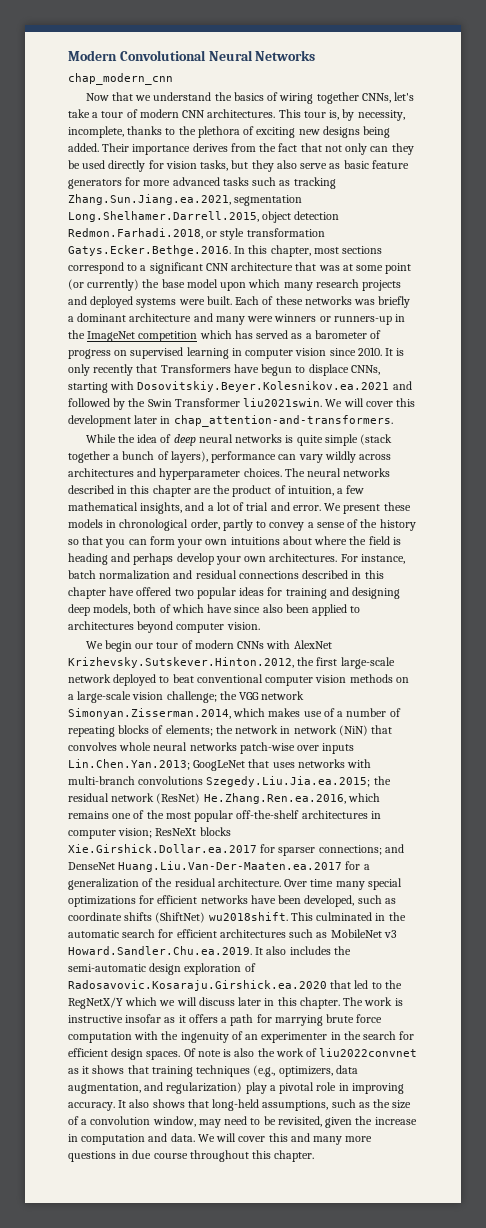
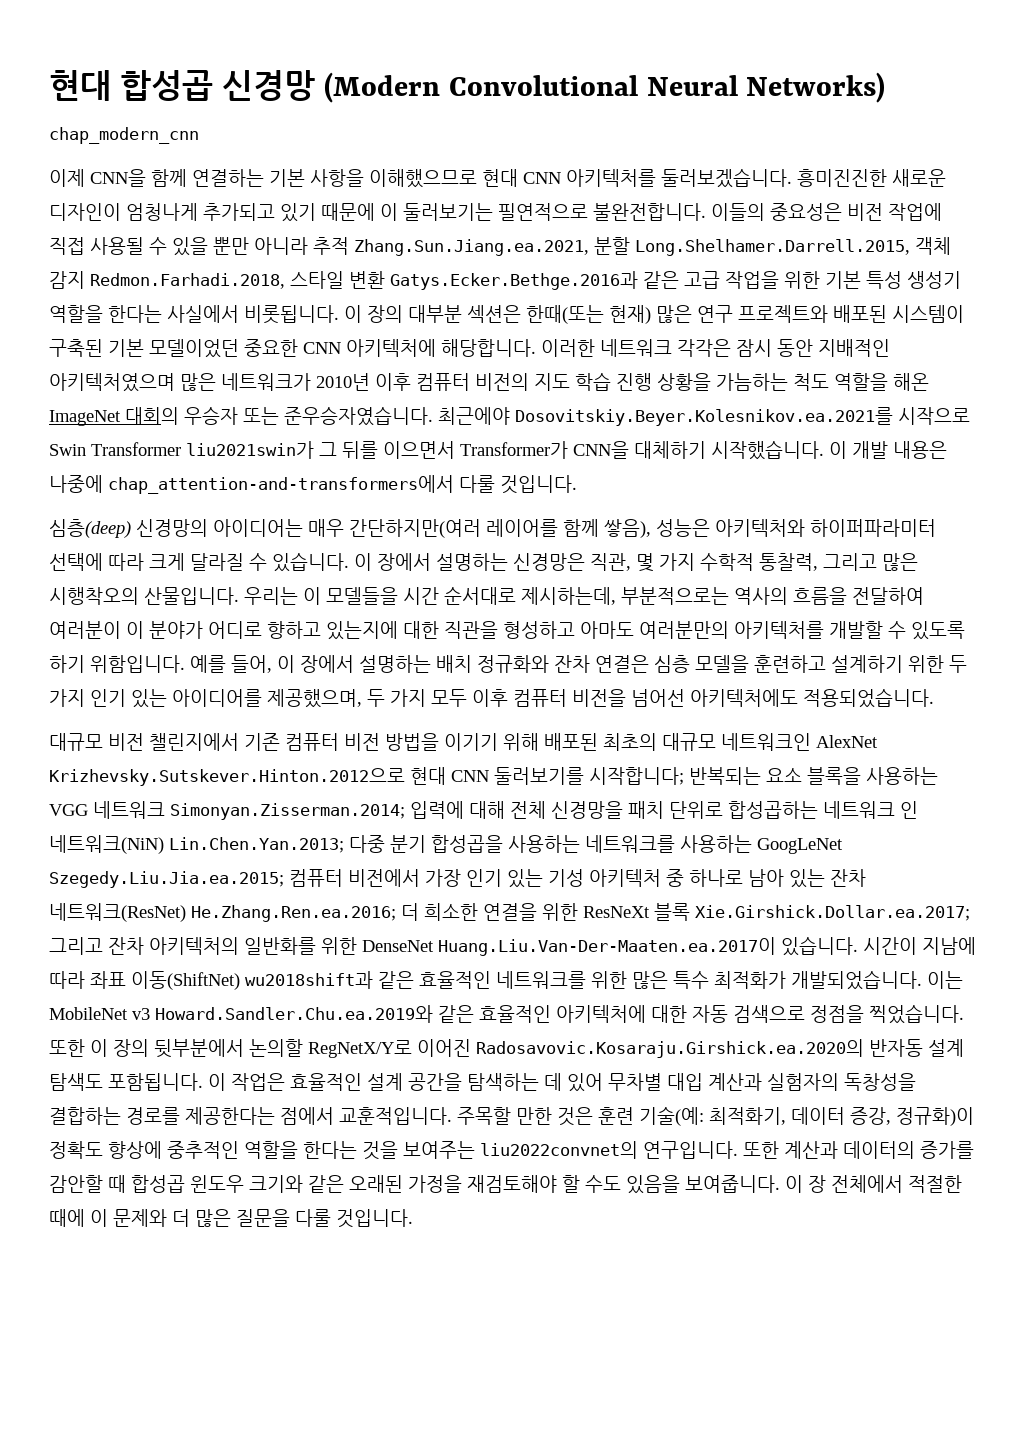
[68,50,117,61] Modern -> [49,70,440,103] 현대 합성곱 신경망 (Modern
[255,50,316,61] Networks -> [746,72,886,103] Networks)
[85,92,415,104] [68,109,405,121] [68,126,391,138] [68,143,414,155] [68,160,409,172] [68,177,336,189] [68,194,303,206] [68,211,340,223] [68,228,325,240] [68,245,383,257] [68,262,412,274] [68,279,402,291] [68,296,411,308] [68,313,406,325] [68,330,382,342] [68,347,405,359] [68,364,380,376] [68,381,412,393] [68,398,416,410] [68,415,393,427] [85,434,393,446] [68,451,392,463] [68,468,391,480] [68,485,365,497] [68,502,411,514] [68,519,416,531] [68,536,401,548] [68,553,405,565] [68,570,384,580] [68,587,401,599] [68,604,361,616] [68,621,260,633] [85,640,332,652] [68,657,395,669] [68,674,409,686] [68,691,305,703] [68,708,401,719] [68,725,393,737] [68,742,355,754] [68,759,372,771] [68,776,391,787] [68,793,380,804] [68,810,381,822] [68,827,231,839] [68,844,404,856] [68,861,370,872] [68,878,402,890] [68,895,396,907] [68,912,406,923] [68,929,397,938] [68,946,351,955] [68,963,256,975] [68,980,402,991] [68,997,403,1009] [68,1014,383,1026] [68,1031,415,1043] [68,1048,418,1060] [68,1065,358,1077] [68,1082,404,1094] [68,1099,412,1111] [68,1116,417,1128] [68,1133,373,1145] [68,1150,315,1162] Now that we understand the basics of wiring together CNNs, let's take a tour of modern CNN architectures. This tour is, by necessity, incomplete, thanks to the plethora of exciting new designs being added. Their importance derives from the fact that not only can they be used directly for vision tasks, but they also serve as basic feature generators for more advanced tasks such as tracking Zhang.Sun.Jiang.ea.2021, segmentation Long.Shelhamer.Darrell.2015, object detection Redmon.Farhadi.2018, or style transformation Gatys.Ecker.Bethge.2016. In this chapter, most sections correspond to a significant CNN architecture that was at some point (or currently) the base model upon which many research projects and deployed systems were built. Each of these networks was briefly a dominant architecture and many were winners or runners-up in the ImageNet competition which has served as a barometer of progress on supervised learning in computer vision since 2010. It is only recently that Transformers have begun to displace CNNs, starting with Dosovitskiy.Beyer.Kolesnikov.ea.2021 and followed by the Swin Transformer liu2021swin. We will cover this development later in chap_attention-and-transformers. // While the idea of deep neural networks is quite simple (stack together a bunch of layers), performance can vary wildly across architectures and hyperparameter choices. The neural networks described in this chapter are the product of intuition, a few mathematical insights, and a lot of trial and error. We present these models in chronological order, partly to convey a sense of the history so that you can form your own intuitions about where the field is heading and perhaps develop your own architectures. For instance, batch normalization and residual connections described in this chapter have offered two popular ideas for training and designing deep models, both of which have since also been applied to architectures beyond computer vision. // We begin our tour of modern CNNs with AlexNet Krizhevsky.Sutskever.Hinton.2012, the first large-scale network deployed to beat conventional computer vision methods on a large-scale vision challenge; the VGG network Simonyan.Zisserman.2014, which makes use of a number of repeating blocks of elements; the network in network (NiN) that convolves whole neural networks patch-wise over inputs Lin.Chen.Yan.2013; GoogLeNet that uses networks with multi-branch convolutions Szegedy.Liu.Jia.ea.2015; the residual network (ResNet) He.Zhang.Ren.ea.2016, which remains one of the most popular off-the-shelf architectures in computer vision; ResNeXt blocks Xie.Girshick.Dollar.ea.2017 for sparser connections; and DenseNet Huang.Liu.Van-Der-Maaten.ea.2017 for a generalization of the residual architecture. Over time many special optimizations for efficient networks have been developed, such as coordinate shifts (ShiftNet) wu2018shift. This culminated in the automatic search for efficient architectures such as MobileNet v3 Howard.Sandler.Chu.ea.2019. It also includes the semi-automatic design exploration of Radosavovic.Kosaraju.Girshick.ea.2020 that led to the RegNetX/Y which we will discuss later in this chapter. The work is instructive insofar as it offers a path for marrying brute force computation with the ingenuity of an experimenter in the search for efficient design spaces. Of note is also the work of liu2022convnet as it shows that training techniques (e.g., optimizers, data augmentation, and regularization) play a pivotal role in improving accuracy. It also shows that long-held assumptions, such as the size of a convolution window, may need to be revisited, given the increase in computation and data. We will cover this and many more questions in due course throughout this chapter. -> [49,168,946,188] [49,203,942,222] [49,237,951,256] [49,271,961,290] [49,305,964,324] [49,339,890,358] [49,372,929,392] [49,406,970,426] [49,440,947,460] [49,475,577,494] [49,519,936,538] [49,552,918,572] [49,586,924,605] [49,621,965,640] [49,655,967,673] [49,688,934,708] [49,733,878,751] [49,767,938,786] [49,801,918,820] [49,835,843,854] [49,869,866,888] [49,903,970,922] [49,936,976,956] [49,970,963,990] [49,1004,964,1024] [49,1039,964,1058] [49,1073,916,1092] [49,1106,974,1126] [49,1141,974,1160] [49,1175,962,1194] [49,1209,413,1228] 이제 CNN을 함께 연결하는 기본 사항을 이해했으므로 현대 CNN 아키텍처를 둘러보겠습니다. 흥미진진한 새로운 디자인이 엄청나게 추가되고 있기 때문에 이 둘러보기는 필연적으로 불완전합니다. 이들의 중요성은 비전 작업에 직접 사용될 수 있을 뿐만 아니라 추적 Zhang.Sun.Jiang.ea.2021, 분할 Long.Shelhamer.Darrell.2015, 객체 감지 Redmon.Farhadi.2018, 스타일 변환 Gatys.Ecker.Bethge.2016과 같은 고급 작업을 위한 기본 특성 생성기 역할을 한다는 사실에서 비롯됩니다. 이 장의 대부분 섹션은 한때(또는 현재) 많은 연구 프로젝트와 배포된 시스템이 구축된 기본 모델이었던 중요한 CNN 아키텍처에 해당합니다. 이러한 네트워크 각각은 잠시 동안 지배적인 아키텍처였으며 많은 네트워크가 2010년 이후 컴퓨터 비전의 지도 학습 진행 상황을 가늠하는 척도 역할을 해온 ImageNet 대회의 우승자 또는 준우승자였습니다. 최근에야 Dosovitskiy.Beyer.Kolesnikov.ea.2021를 시작으로 Swin Transformer liu2021swin가 그 뒤를 이으면서 Transformer가 CNN을 대체하기 시작했습니다. 이 개발 내용은 나중에 chap_attention-and-transformers에서 다룰 것입니다. // 심층(deep) 신경망의 아이디어는 매우 간단하지만(여러 레이어를 함께 쌓음), 성능은 아키텍처와 하이퍼파라미터 선택에 따라 크게 달라질 수 있습니다. 이 장에서 설명하는 신경망은 직관, 몇 가지 수학적 통찰력, 그리고 많은 시행착오의 산물입니다. 우리는 이 모델들을 시간 순서대로 제시하는데, 부분적으로는 역사의 흐름을 전달하여 여러분이 이 분야가 어디로 향하고 있는지에 대한 직관을 형성하고 아마도 여러분만의 아키텍처를 개발할 수 있도록 하기 위함입니다. 예를 들어, 이 장에서 설명하는 배치 정규화와 잔차 연결은 심층 모델을 훈련하고 설계하기 위한 두 가지 인기 있는 아이디어를 제공했으며, 두 가지 모두 이후 컴퓨터 비전을 넘어선 아키텍처에도 적용되었습니다. // 대규모 비전 챌린지에서 기존 컴퓨터 비전 방법을 이기기 위해 배포된 최초의 대규모 네트워크인 AlexNet Krizhevsky.Sutskever.Hinton.2012으로 현대 CNN 둘러보기를 시작합니다; 반복되는 요소 블록을 사용하는 VGG 네트워크 Simonyan.Zisserman.2014; 입력에 대해 전체 신경망을 패치 단위로 합성곱하는 네트워크 인 네트워크(NiN) Lin.Chen.Yan.2013; 다중 분기 합성곱을 사용하는 네트워크를 사용하는 GoogLeNet Szegedy.Liu.Jia.ea.2015; 컴퓨터 비전에서 가장 인기 있는 기성 아키텍처 중 하나로 남아 있는 잔차 네트워크(ResNet) He.Zhang.Ren.ea.2016; 더 희소한 연결을 위한 ResNeXt 블록 Xie.Girshick.Dollar.ea.2017; 그리고 잔차 아키텍처의 일반화를 위한 DenseNet Huang.Liu.Van-Der-Maaten.ea.2017이 있습니다. 시간이 지남에 따라 좌표 이동(ShiftNet) wu2018shift과 같은 효율적인 네트워크를 위한 많은 특수 최적화가 개발되었습니다. 이는 MobileNet v3 Howard.Sandler.Chu.ea.2019와 같은 효율적인 아키텍처에 대한 자동 검색으로 정점을 찍었습니다. 또한 이 장의 뒷부분에서 논의할 RegNetX/Y로 이어진 Radosavovic.Kosaraju.Girshick.ea.2020의 반자동 설계 탐색도 포함됩니다. 이 작업은 효율적인 설계 공간을 탐색하는 데 있어 무차별 대입 계산과 실험자의 독창성을 결합하는 경로를 제공한다는 점에서 교훈적입니다. 주목할 만한 것은 훈련 기술(예: 최적화기, 데이터 증강, 정규화)이 정확도 향상에 중추적인 역할을 한다는 것을 보여주는 liu2022convnet의 연구입니다. 또한 계산과 데이터의 증가를 감안할 때 합성곱 윈도우 크기와 같은 오래된 가정을 재검토해야 할 수도 있음을 보여줍니다. 이 장 전체에서 적절한 때에 이 문제와 더 많은 질문을 다룰 것입니다.

